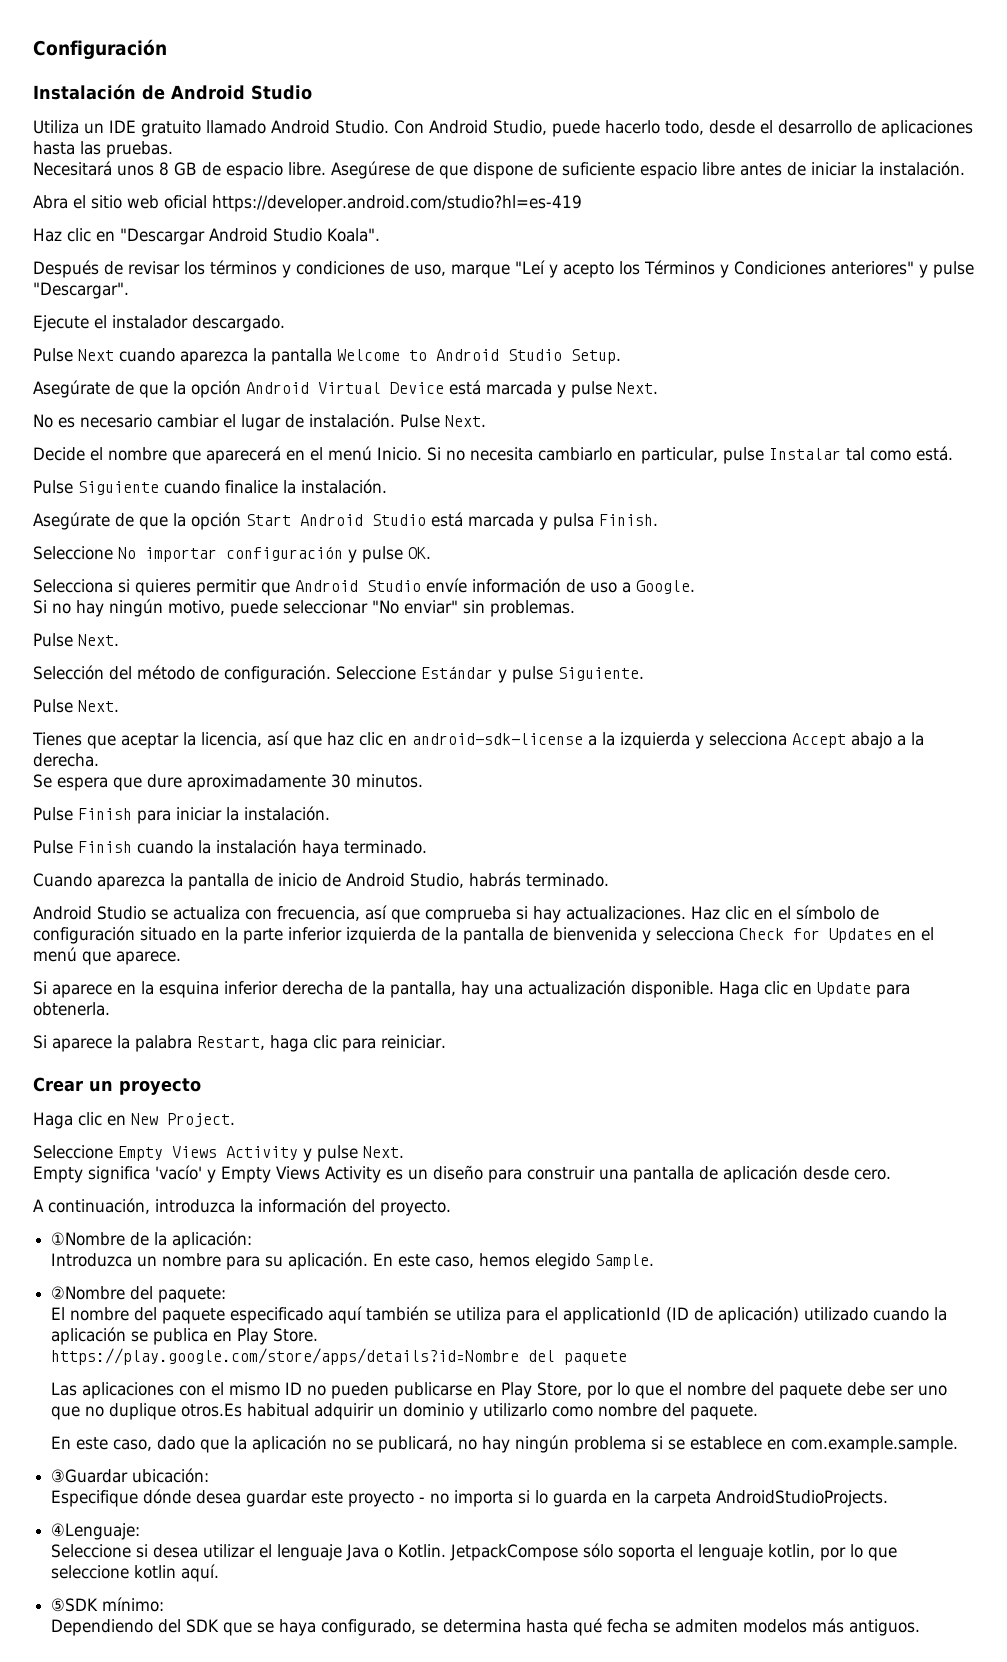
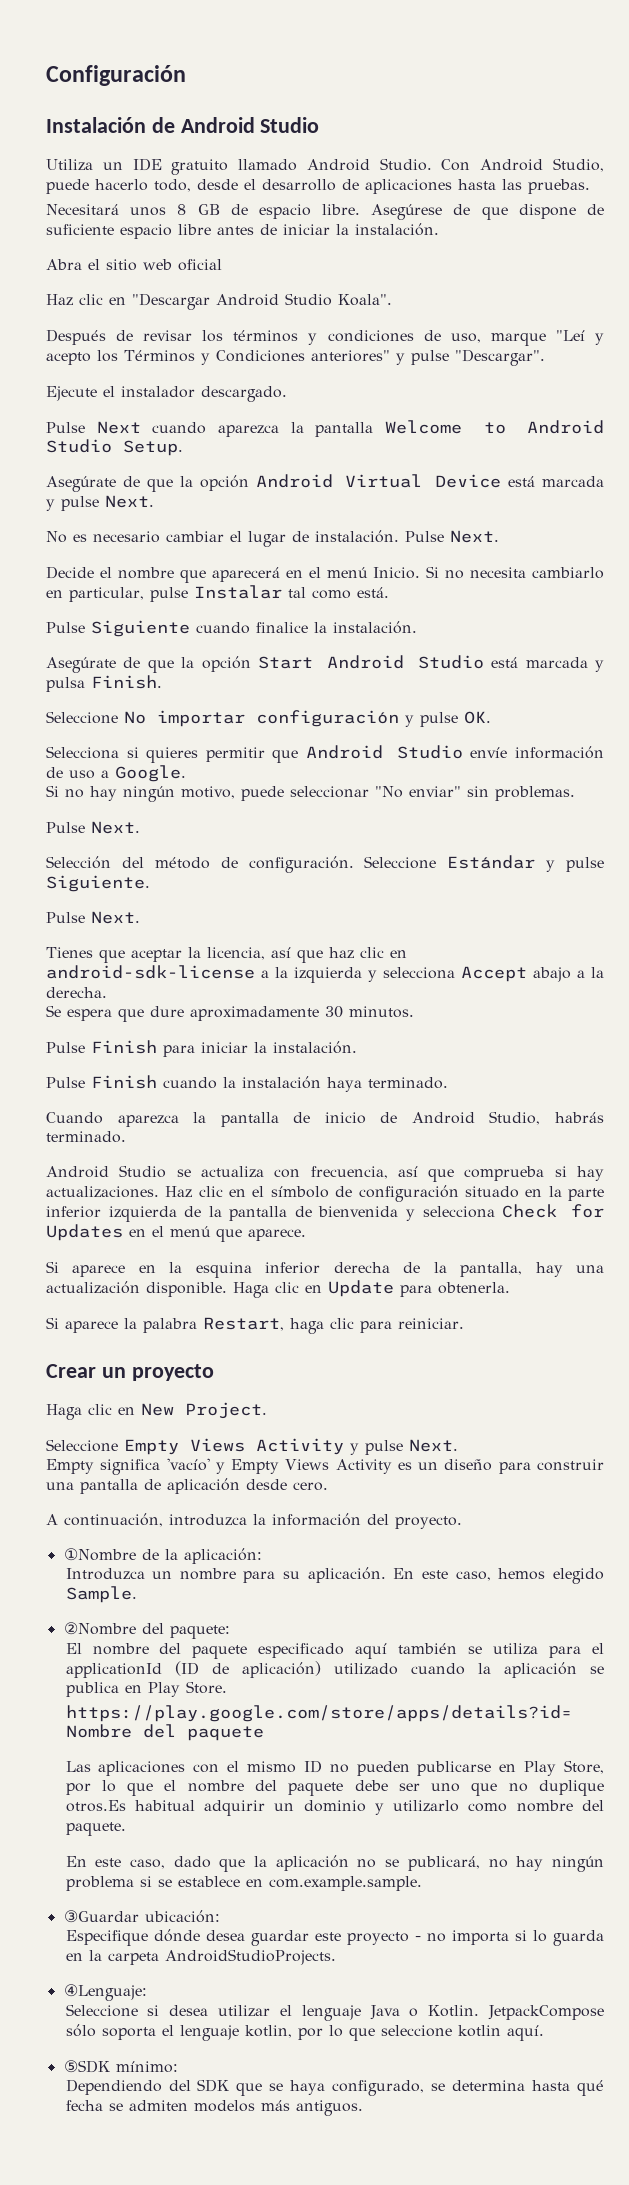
[212,195,582,212] https://developer.android.com/studio?hl=es-419 -> (222, 265) none

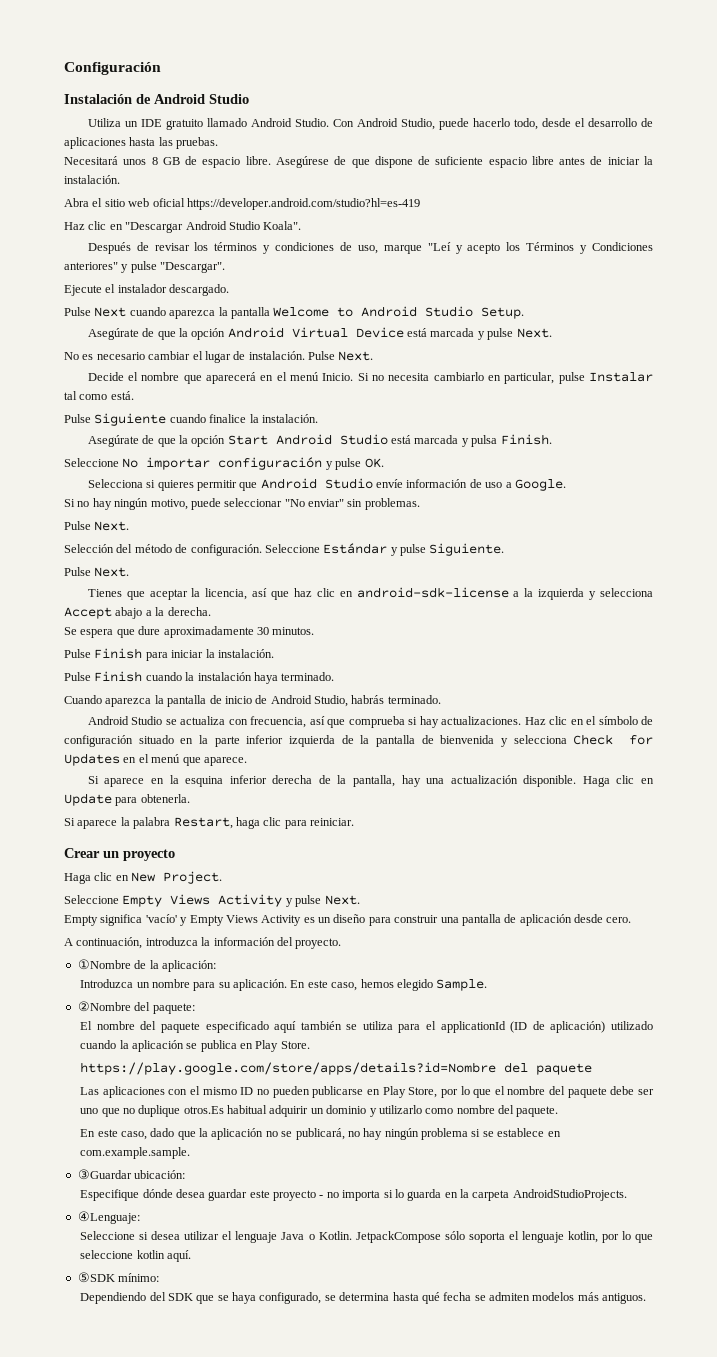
(222, 265) none -> [186,198,420,210] https://developer.android.com/studio?hl=es-419

